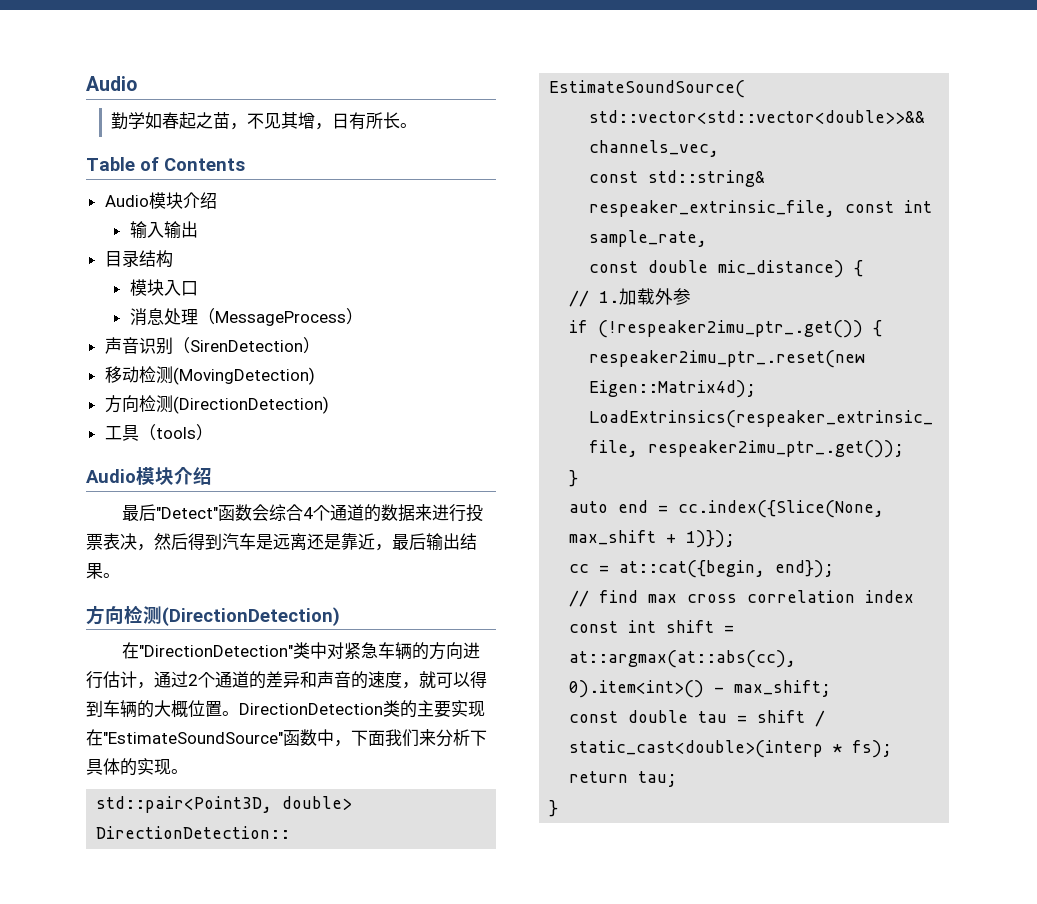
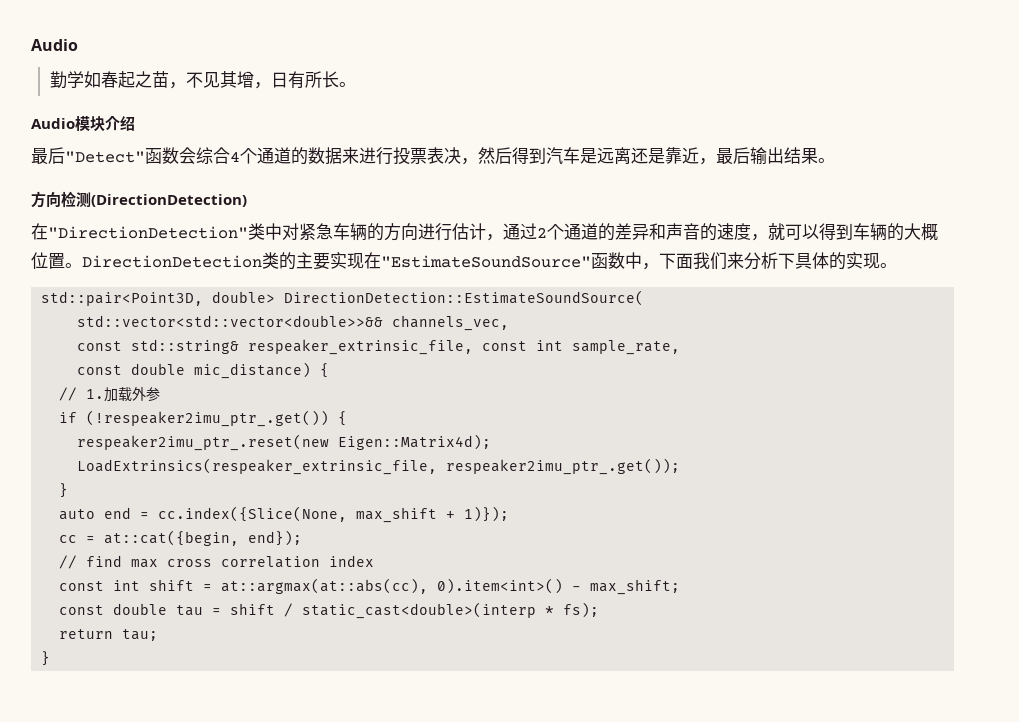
[86,157,245,171] [104,192,217,209] [129,221,198,239] [104,250,173,268] [129,279,198,296] [129,308,363,326] [104,337,320,355] [104,366,315,385] [104,395,329,414] [104,424,213,441] // Table of Contents // Audio模块介绍 // 输入输出 // 目录结构 // 模块入口 // 消息处理（MessageProcess） // 声音识别（SirenDetection） // 移动检测(MovingDetection) // 方向检测(DirectionDetection) // 工具（tools） -> (356, 84) none

